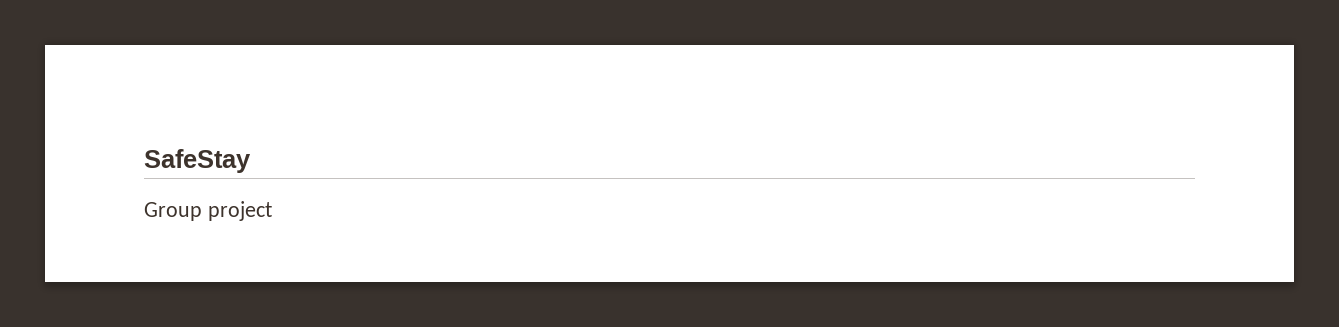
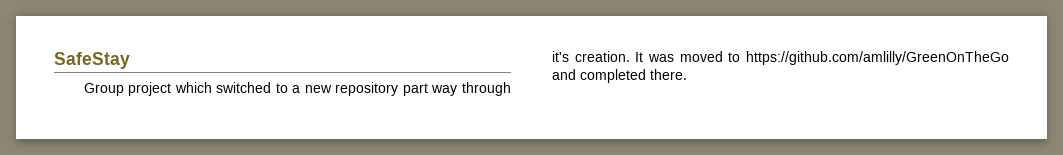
(272, 211) none -> [174,82,512,96] [552,51,1009,65] [552,69,687,83] which switched to a new repository part way through it's creation. It was moved to https://github.com/amlilly/GreenOnTheGo and completed there.

